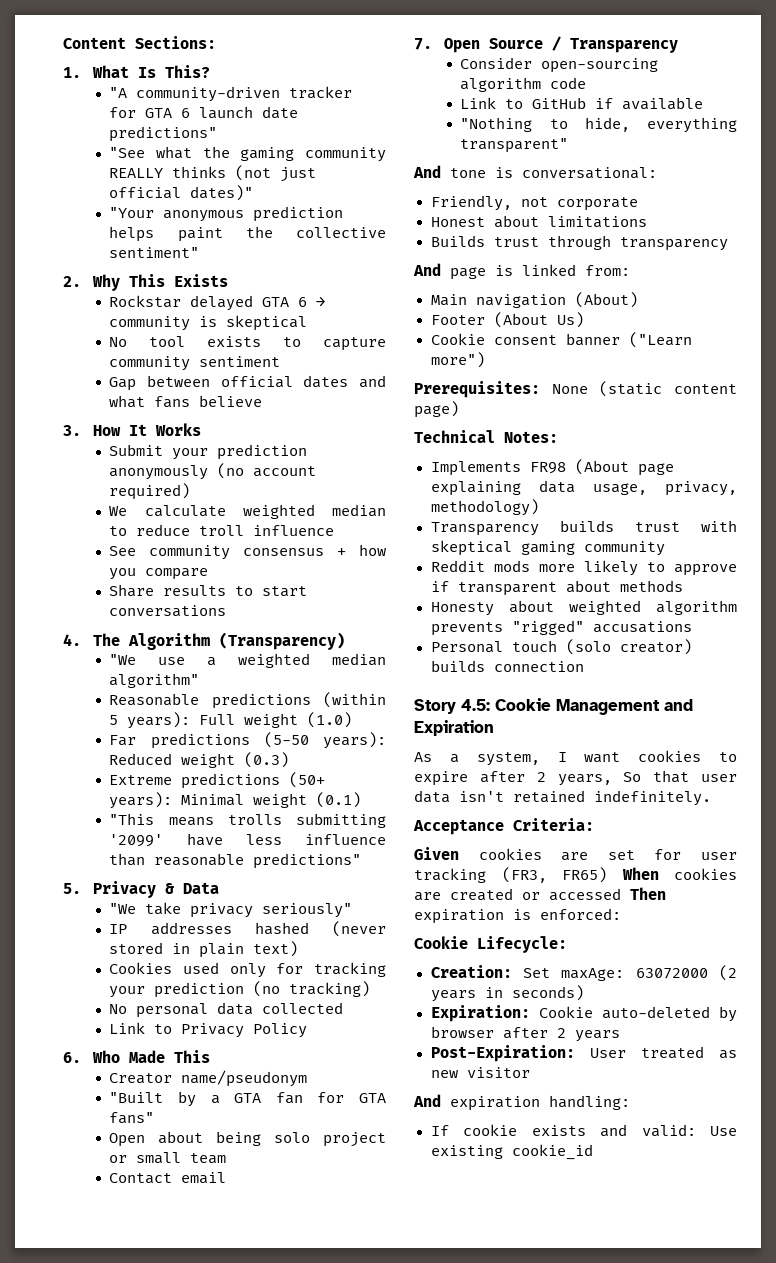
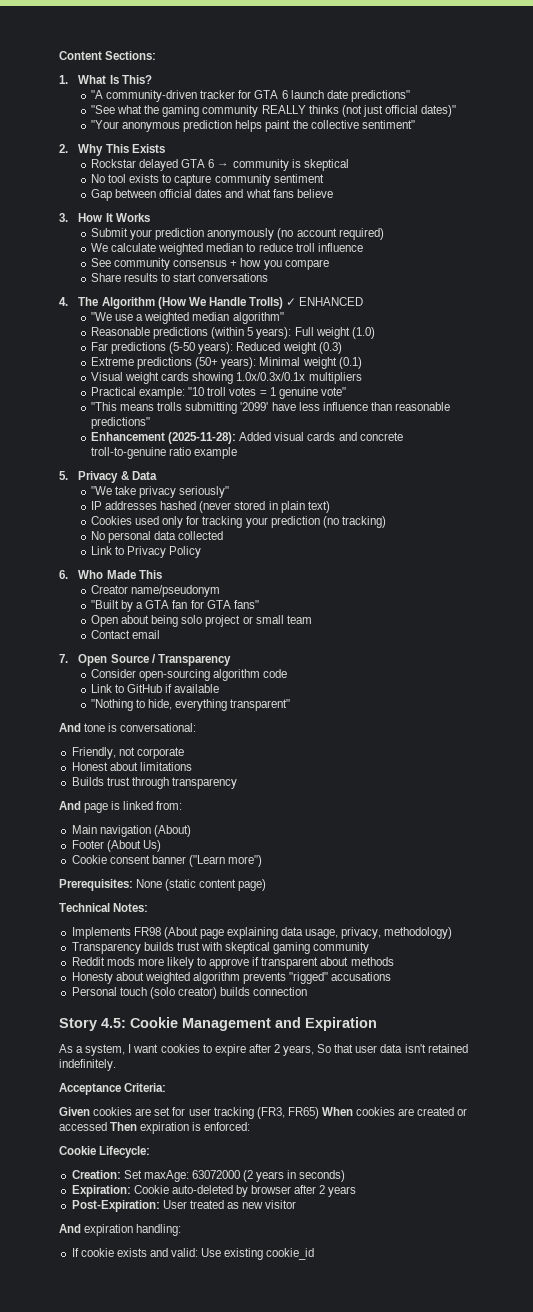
[218,632,345,650] (Transparency) -> [157,297,364,309] (How We Handle Trolls) ✓ ENHANCED
(362, 800) none -> [91,372,362,384] [91,387,346,399] // Visual weight cards showing 1.0x/0.3x/0.1x multipliers // Practical example: "10 troll votes = 1 genuine vote"
(362, 861) none -> [91,432,403,444] [91,447,238,459] // Enhancement (2025-11-28): Added visual cards and concrete troll-to-genuine ratio example

